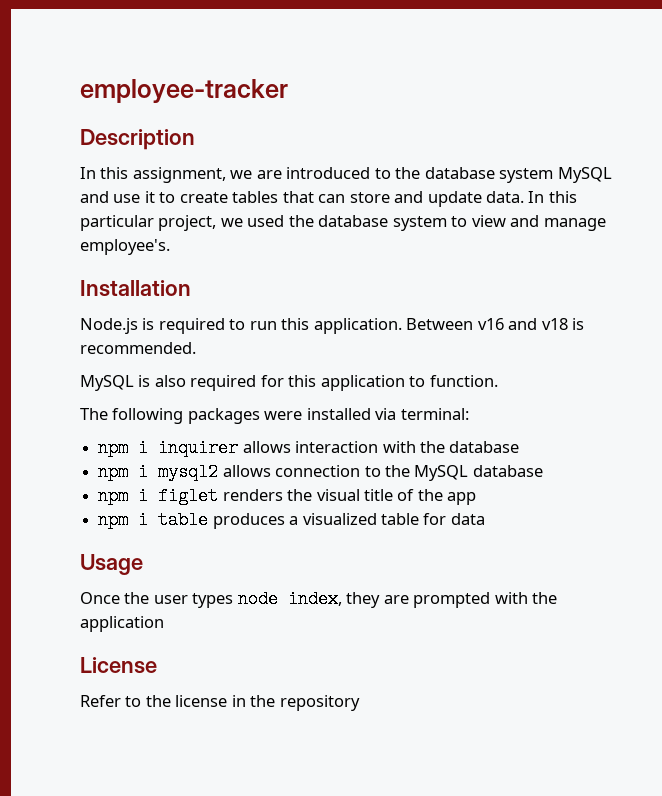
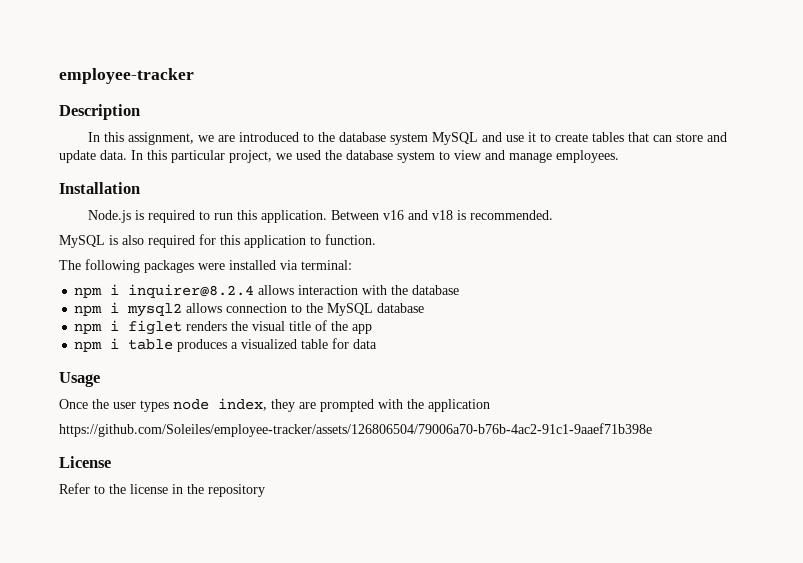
[80,239,170,255] employee's. -> [556,150,619,163] employees.
[158,439,239,457] inquirer -> [128,284,255,298] inquirer@8.2.4
(164, 624) none -> [59,423,652,437] // https://github.com/Soleiles/employee-tracker/assets/126806504/79006a70-b76b-4ac2-91c1-9aaef71b398e

